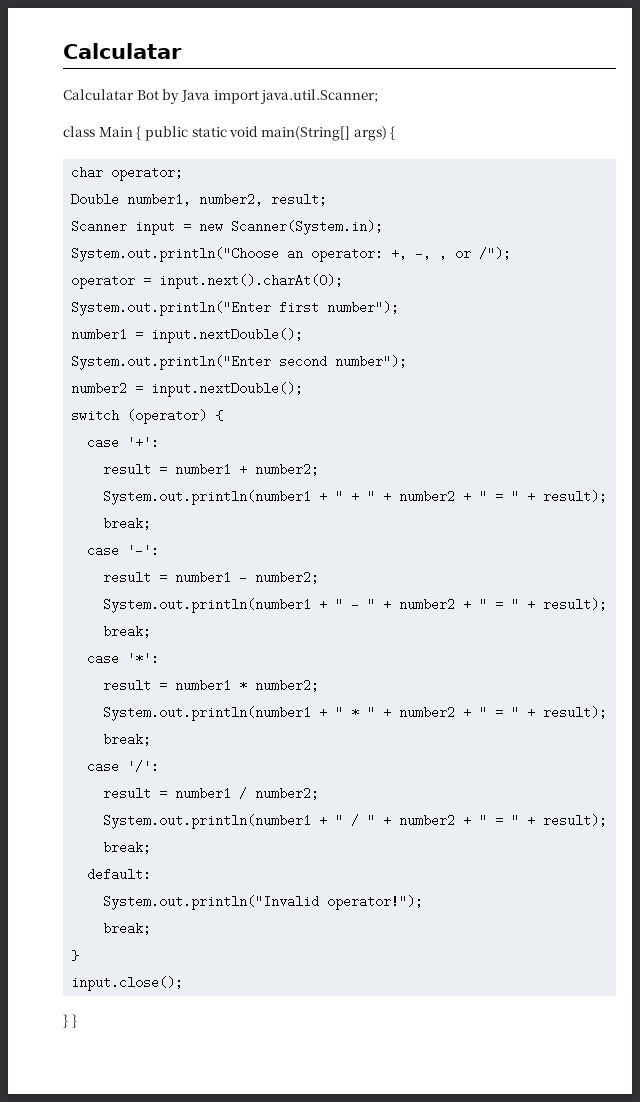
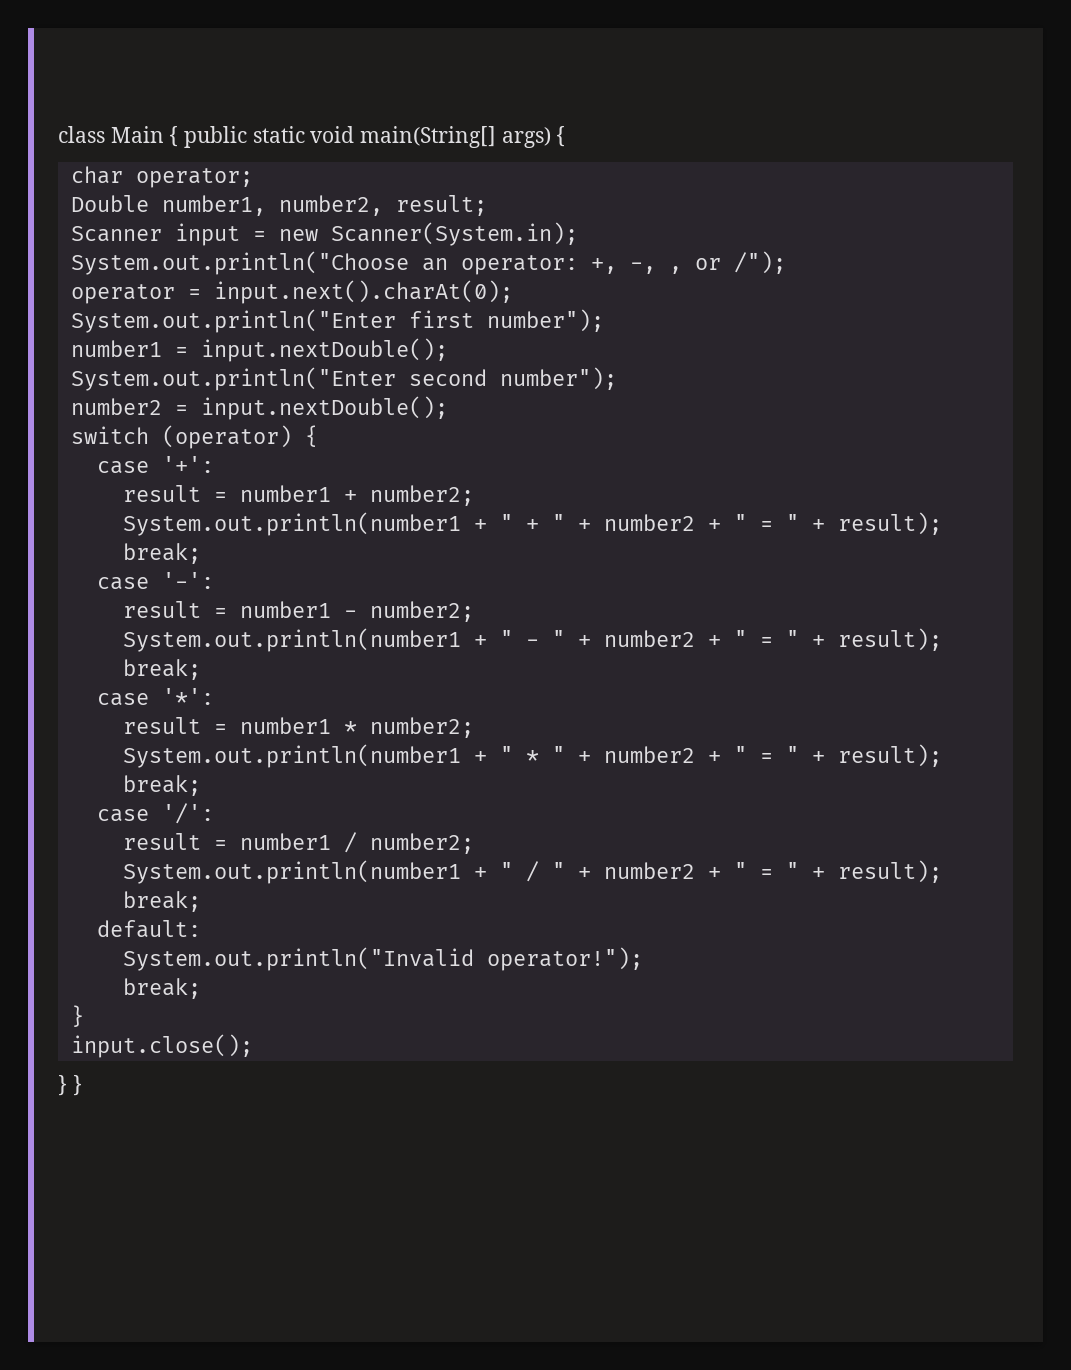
[63,43,182,59] [63,89,379,104] Calculatar // Calculatar Bot by Java import java.util.Scanner; // -> (58, 134) none

